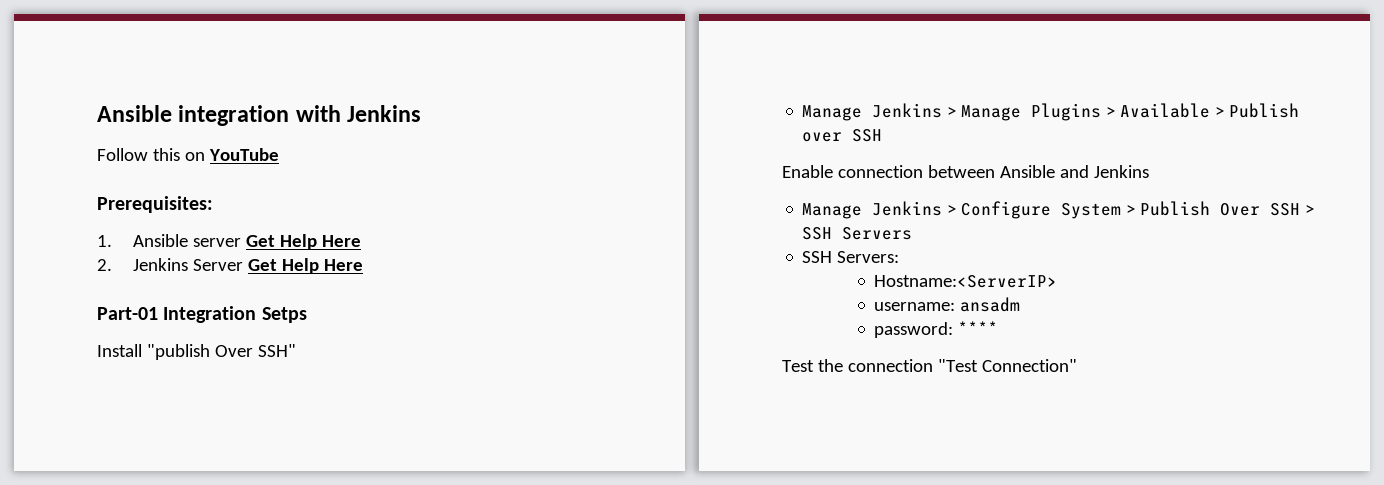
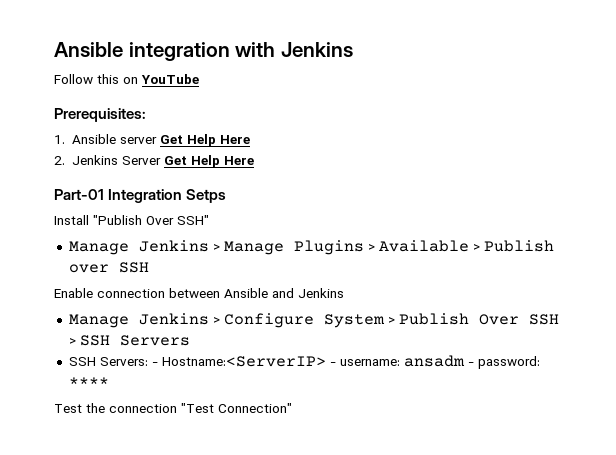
[146,344,210,360] "publish -> [93,215,142,225] "Publish
(900, 257) // -> [151,362,158,366] -
(1058, 281) // -> [329,362,336,366] -
(1021, 304) // -> [467,362,474,366] -

